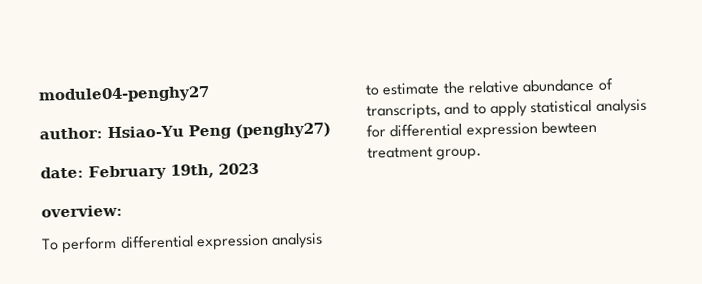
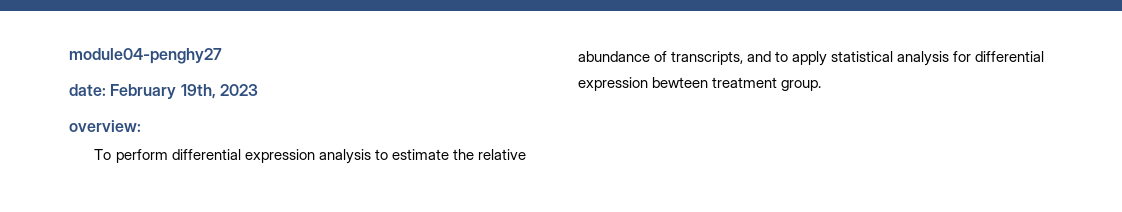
[39,122,331,140] // author: Hsiao-Yu Peng (penghy27) -> (222, 56) none

